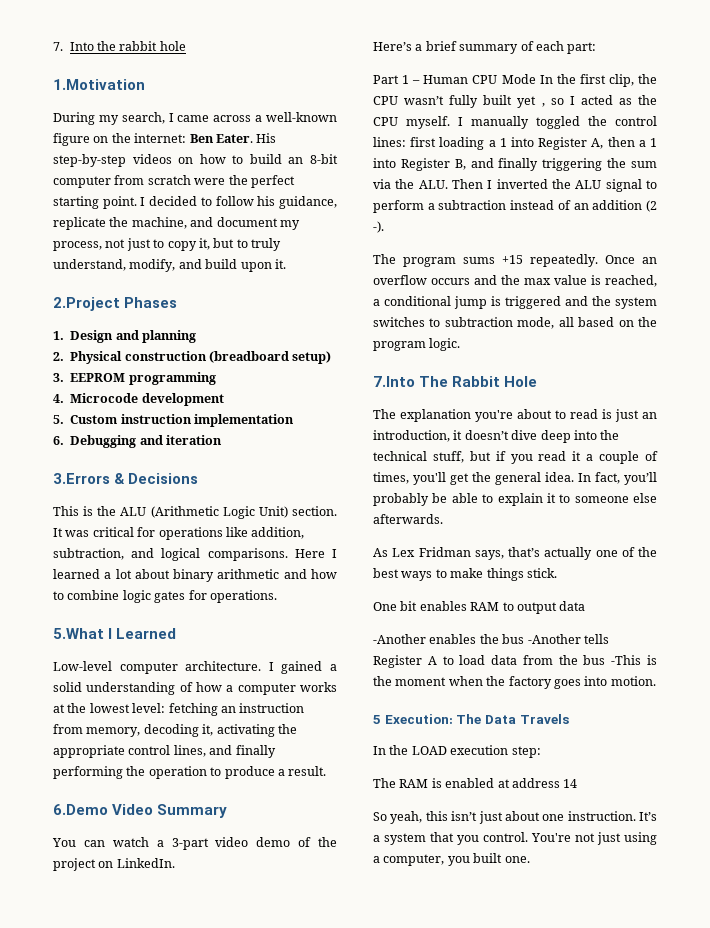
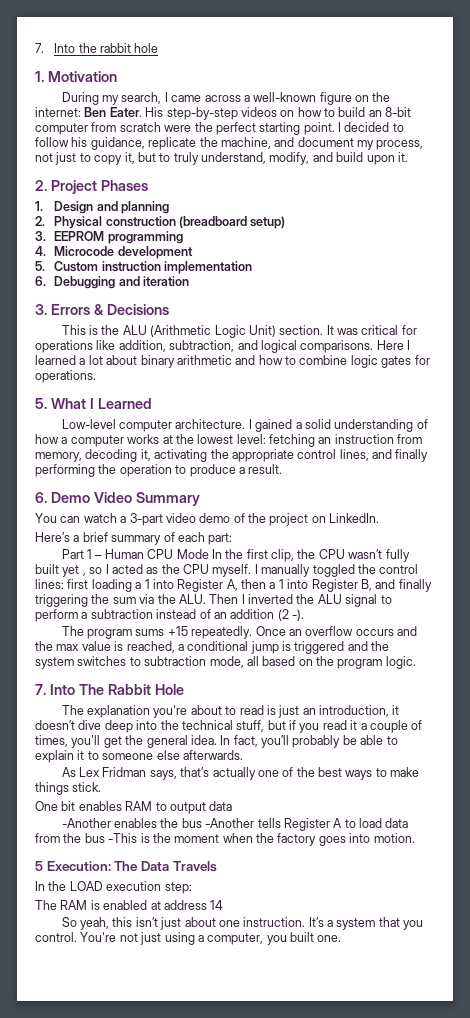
[53,79,145,90] 1.Motivation -> [35,71,117,82] 1. Motivation
[53,297,120,311] 2.Project -> [35,180,97,194] 2. Project
[53,473,110,484] 3.Errors -> [35,304,90,315] 3. Errors
[53,628,104,639] 5.What -> [35,398,86,409] 5. What
[53,804,108,815] 6.Demo -> [35,492,90,503] 6. Demo
[373,376,415,387] 7.Into -> [35,684,75,695] 7. Into

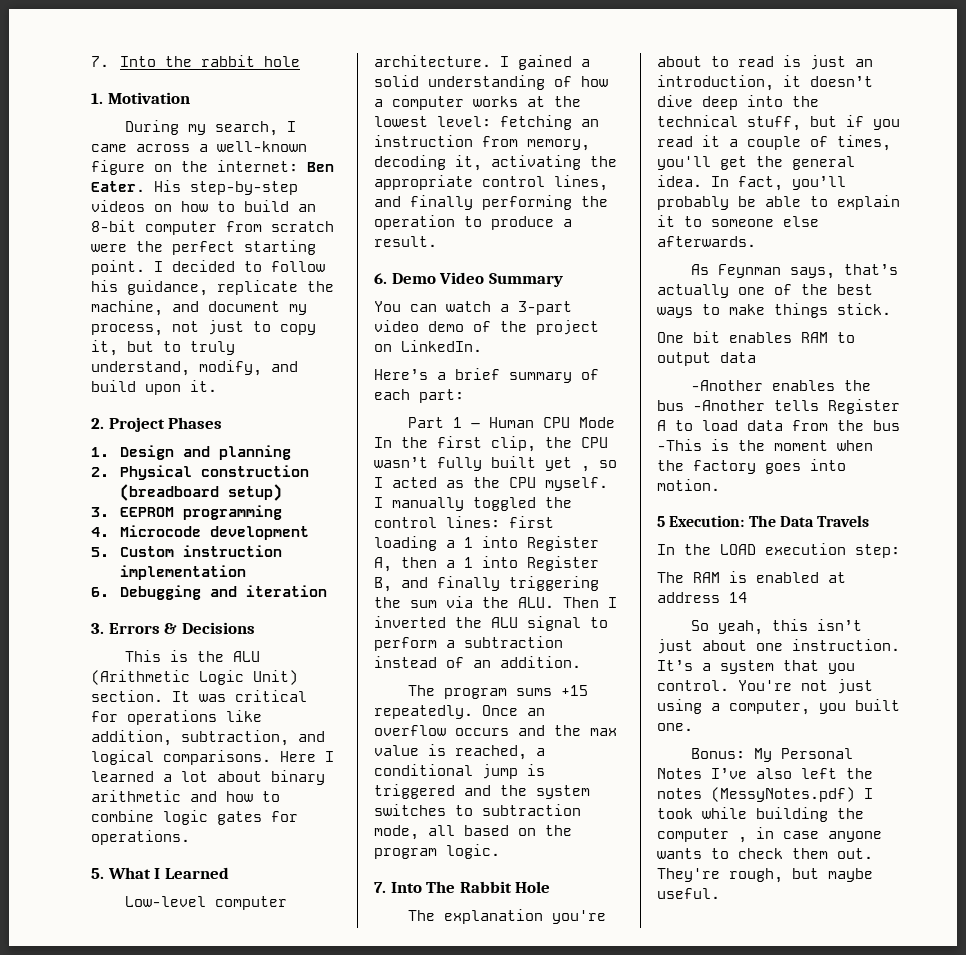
[230,609,304,621] addition (2 -). -> [500,656,581,668] addition.
[79,767,147,777] Lex Fridman -> [717,264,781,278] Feynman
(342, 938) none -> [690,748,853,762] [657,768,873,779] [657,787,873,802] [657,807,864,822] [657,827,882,843] [657,848,873,859] [657,868,873,883] [657,888,720,899] // Bonus: My Personal Notes I’ve also left the notes (MessyNotes.pdf) I took while building the computer , in case anyone wants to check them out. They're rough, but maybe useful.

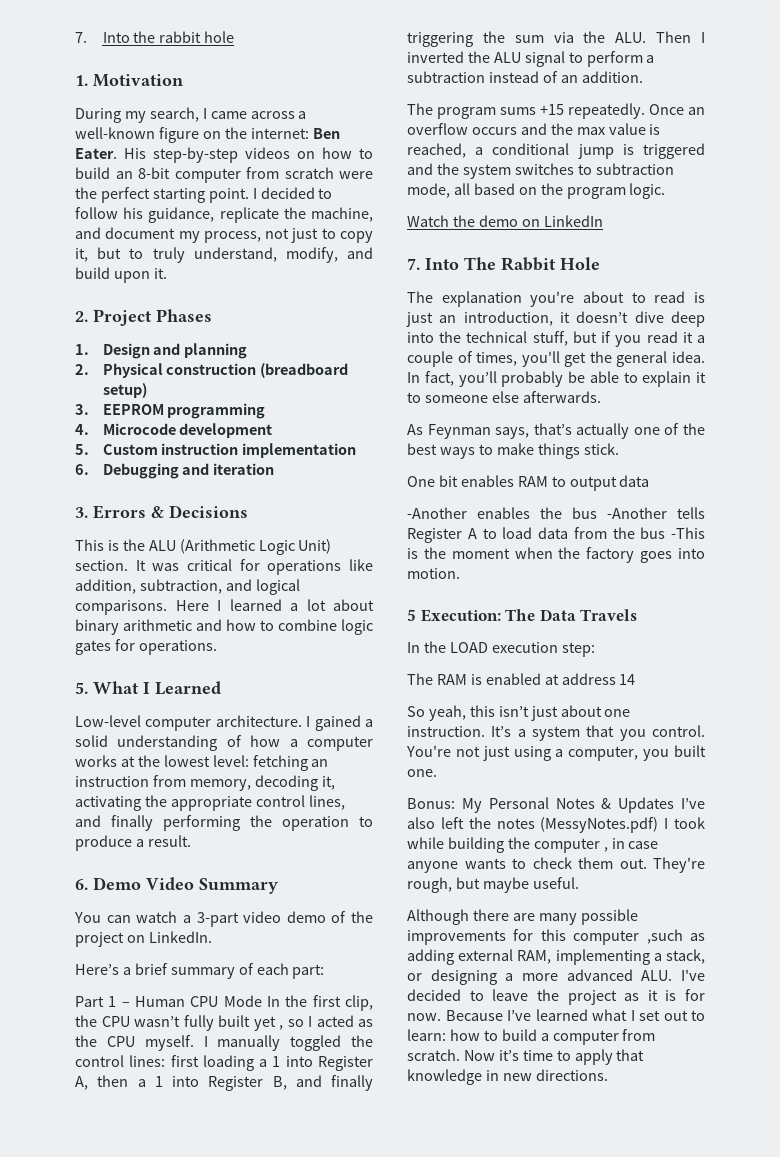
(500, 851) none -> [407,215,603,227] // Watch the demo on LinkedIn
(702, 773) none -> [601,797,675,813] & Updates
(720, 893) none -> [407,909,638,925] [407,929,705,945] [407,949,705,965] [407,969,705,985] [407,989,705,1005] [407,1009,705,1021] [407,1029,656,1045] [407,1049,645,1065] [407,1069,608,1085] // Although there are many possible improvements for this computer ,such as adding external RAM, implementing a stack, or designing a more advanced ALU. I've decided to leave the project as it is for now. Because I’ve learned what I set out to learn: how to build a computer from scratch. Now it’s time to apply that knowledge in new directions.

